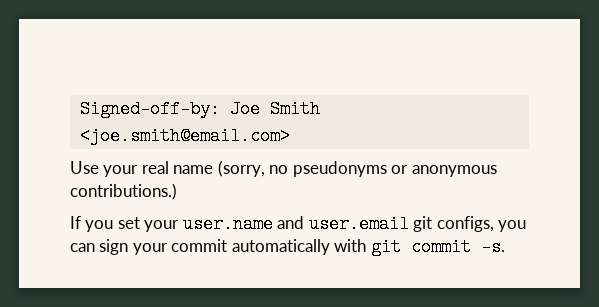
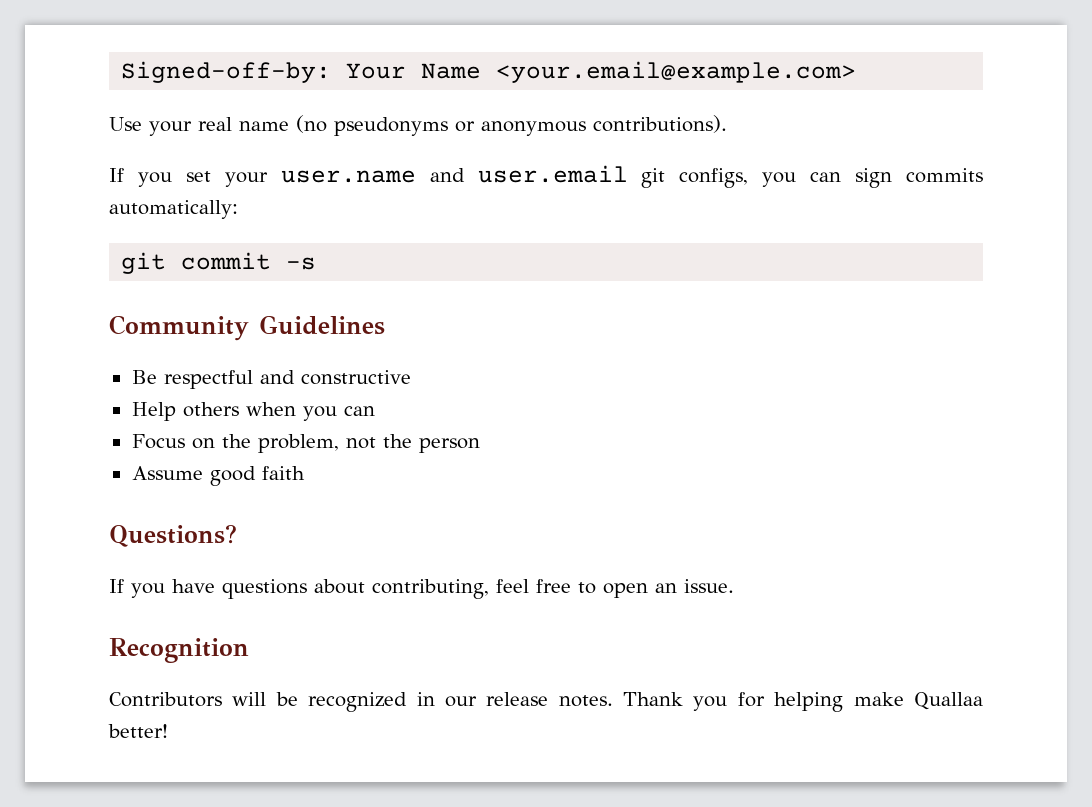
[229,100,320,118] [79,127,290,145] Joe Smith <joe.smith@email.com> -> [346,61,857,83] Your Name <your.email@example.com>
[217,160,289,177] (sorry, no -> [296,115,327,133] (no
[70,183,177,200] contributions.) -> [593,115,727,133] contributions).
[132,238,505,256] your commit automatically with git commit -s. -> [905,168,983,183] [109,200,238,219] [121,252,317,274] [109,315,385,341] [131,370,411,389] [131,402,375,421] [131,434,480,453] [131,466,305,486] [109,524,237,547] [109,579,734,599] [109,638,249,663] [109,692,983,712] [108,724,168,738] commits automatically: // git commit -s // Community Guidelines // Be respectful and constructive // Help others when you can // Focus on the problem, not the person // Assume good faith // Questions? // If you have questions about contributing, feel free to open an issue. // Recognition // Contributors will be recognized in our release notes. Thank you for helping make Quallaa better!

